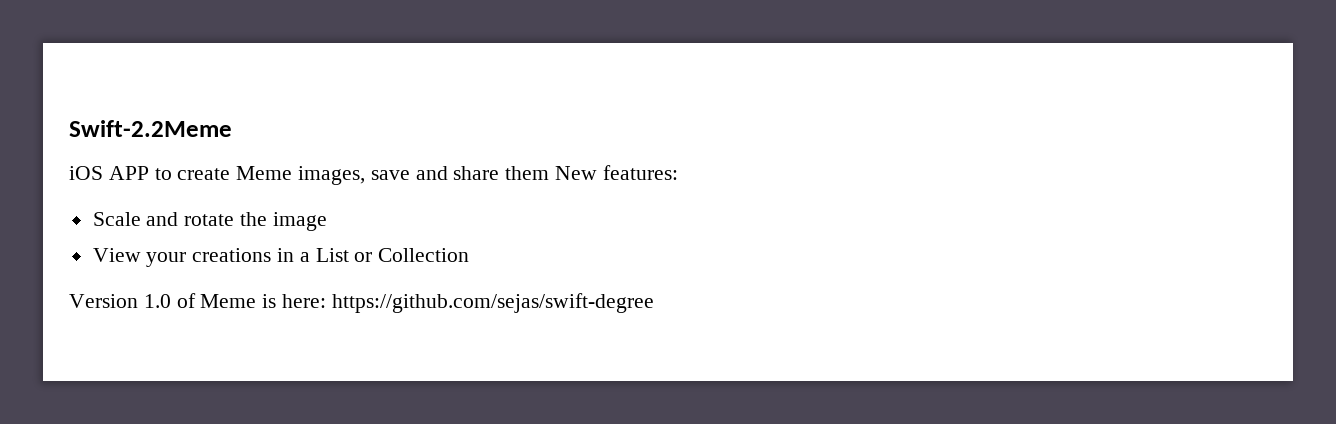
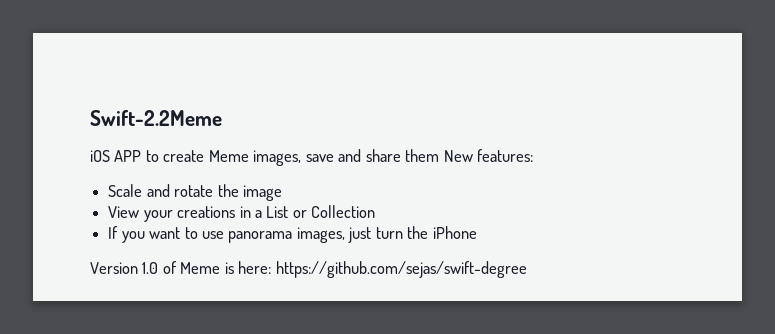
(470, 255) none -> [108,226,477,243] // If you want to use panorama images, just turn the iPhone

